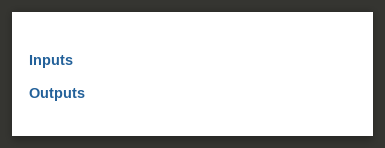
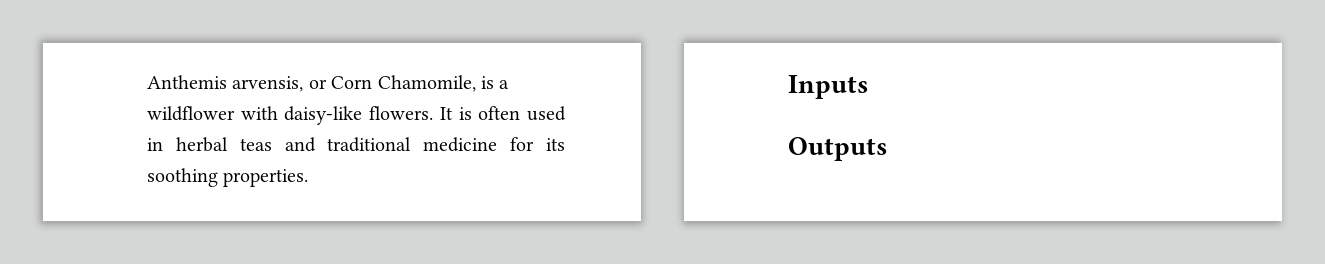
(29, 61) none -> [147,75,510,92] [147,106,566,125] [147,137,565,152] [147,168,309,187] Anthemis arvensis, or Corn Chamomile, is a wildflower with daisy-like flowers. It is often used in herbal teas and traditional medicine for its soothing properties. //

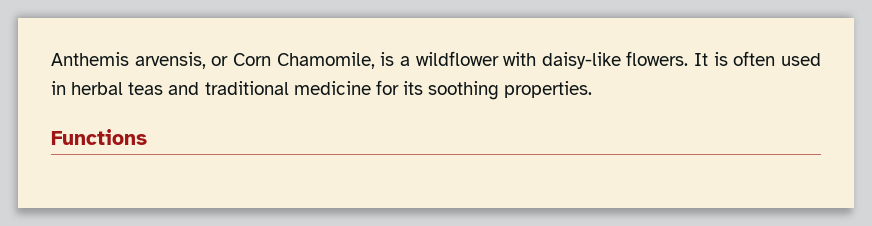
[788,75,869,99] [788,137,888,161] Inputs // Outputs -> [51,129,147,145] Functions

